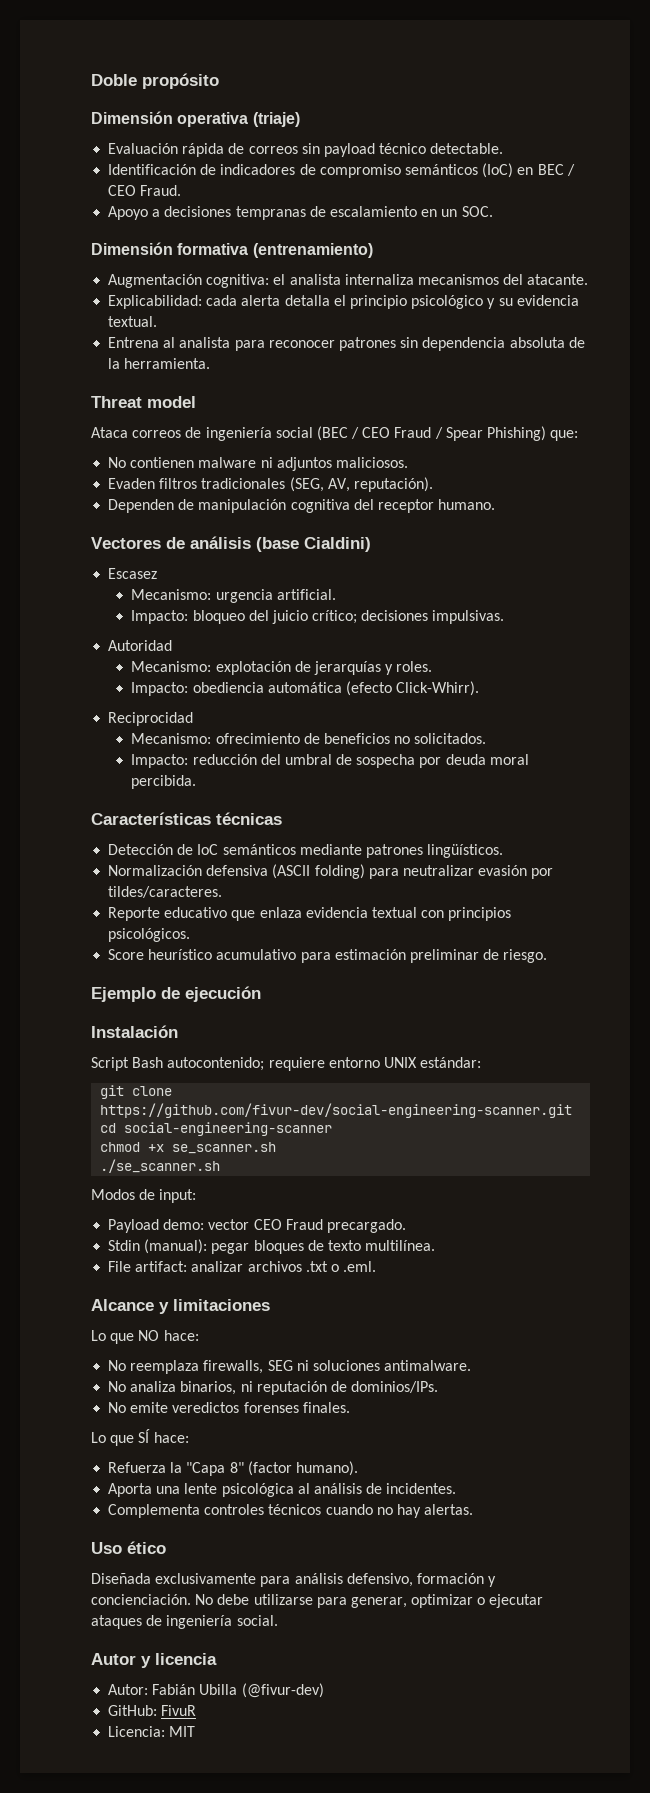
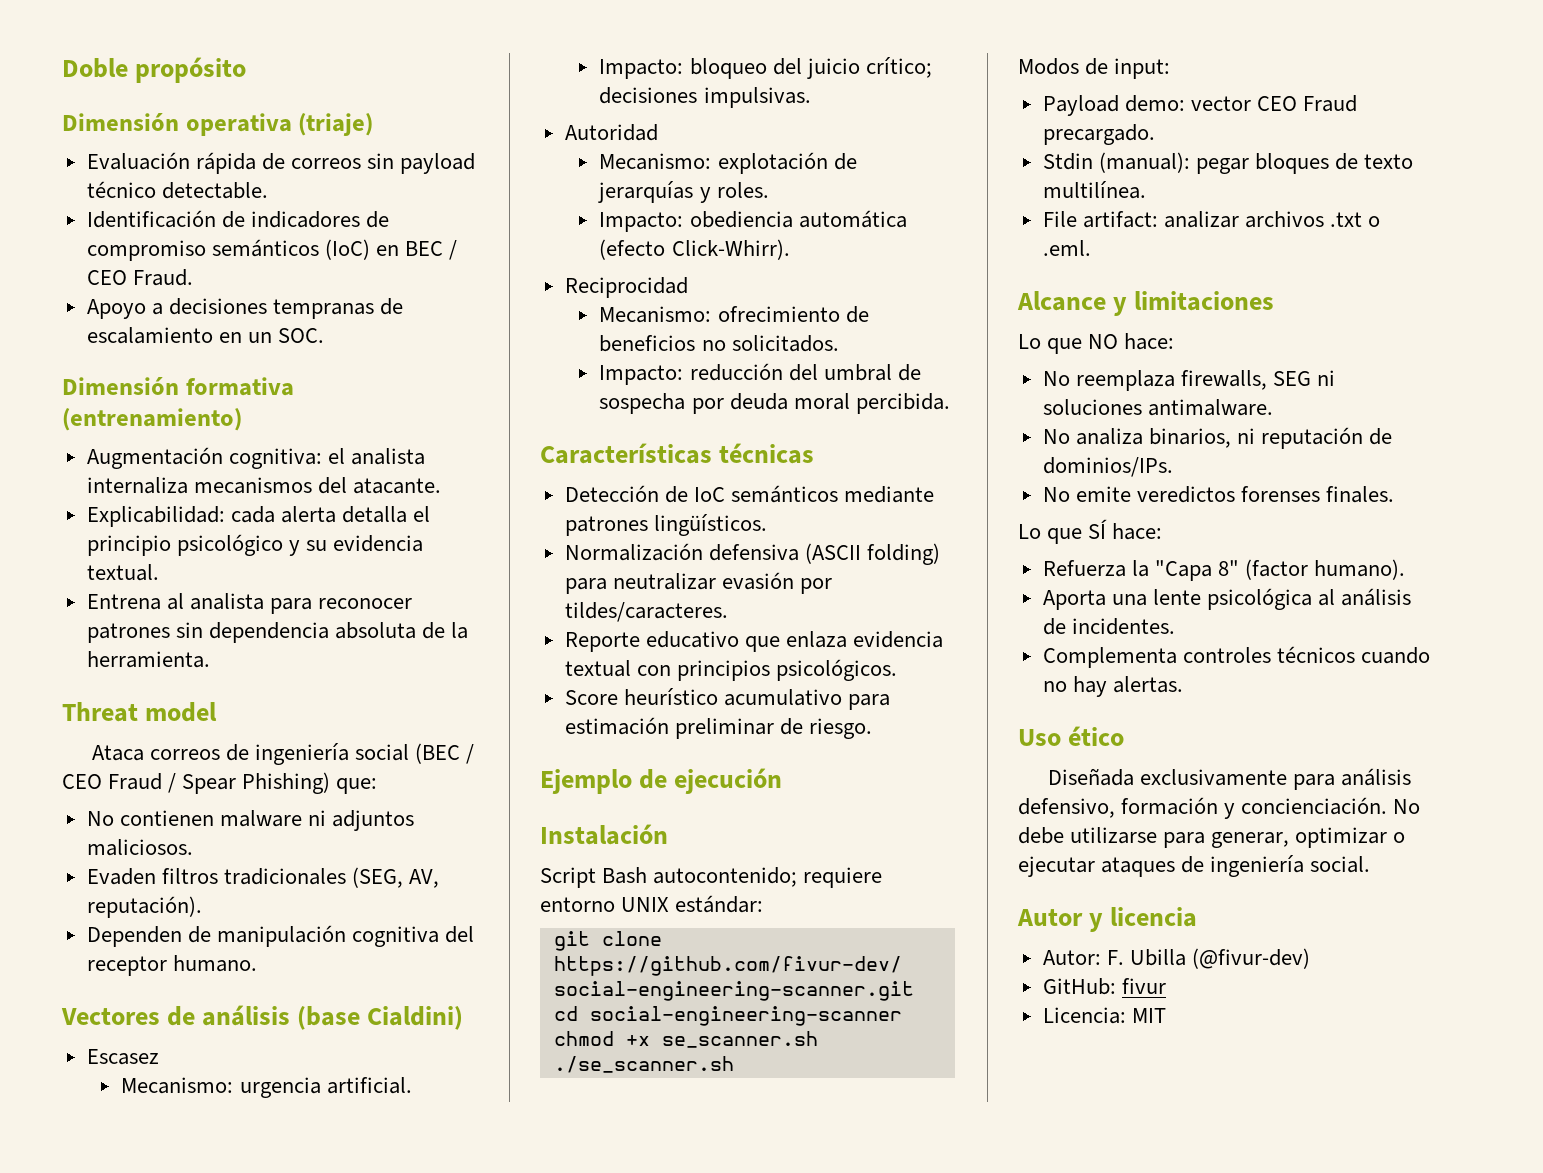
[152,1684,196,1695] Fabián -> [1106,950,1124,965] F.
[161,1705,197,1716] FivuR -> [1121,978,1166,994] fivur

